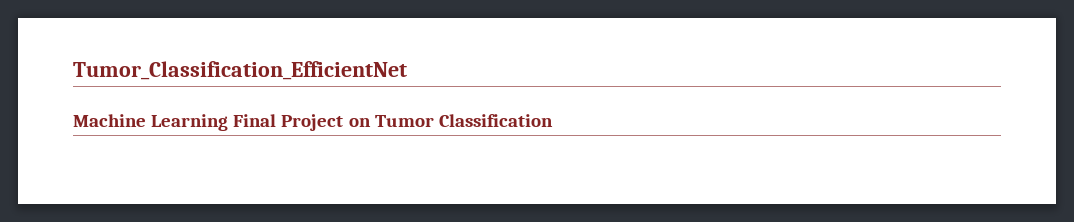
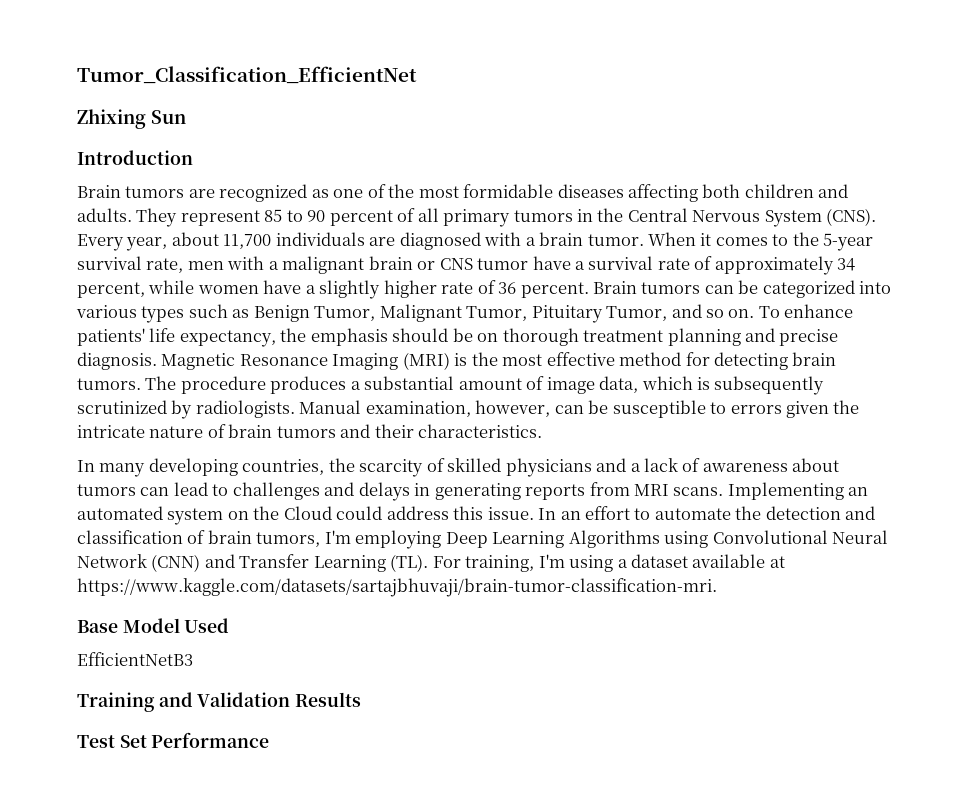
[73,114,553,131] Machine Learning Final Project on Tumor Classification -> [77,109,186,129] [77,150,193,165] [77,184,849,202] [77,208,877,227] [77,232,874,251] [77,256,856,275] [77,280,892,299] [76,304,854,323] [77,328,839,347] [77,352,837,370] [77,376,825,395] [77,400,860,419] [77,424,543,438] [77,458,840,477] [77,482,869,501] [77,506,876,525] [77,530,889,549] [77,554,785,572] [77,578,717,597] [77,618,230,633] [77,652,193,666] [77,692,362,712] [77,732,270,748] Zhixing Sun // Introduction // Brain tumors are recognized as one of the most formidable diseases affecting both children and adults. They represent 85 to 90 percent of all primary tumors in the Central Nervous System (CNS). Every year, about 11,700 individuals are diagnosed with a brain tumor. When it comes to the 5-year survival rate, men with a malignant brain or CNS tumor have a survival rate of approximately 34 percent, while women have a slightly higher rate of 36 percent. Brain tumors can be categorized into various types such as Benign Tumor, Malignant Tumor, Pituitary Tumor, and so on. To enhance patients' life expectancy, the emphasis should be on thorough treatment planning and precise diagnosis. Magnetic Resonance Imaging (MRI) is the most effective method for detecting brain tumors. The procedure produces a substantial amount of image data, which is subsequently scrutinized by radiologists. Manual examination, however, can be susceptible to errors given the intricate nature of brain tumors and their characteristics. // In many developing countries, the scarcity of skilled physicians and a lack of awareness about tumors can lead to challenges and delays in generating reports from MRI scans. Implementing an automated system on the Cloud could address this issue. In an effort to automate the detection and classification of brain tumors, I'm employing Deep Learning Algorithms using Convolutional Neural Network (CNN) and Transfer Learning (TL). For training, I'm using a dataset available at https://www.kaggle.com/datasets/sartajbhuvaji/brain-tumor-classification-mri. // Base Model Used // EfficientNetB3 // Training and Validation Results // Test Set Performance

